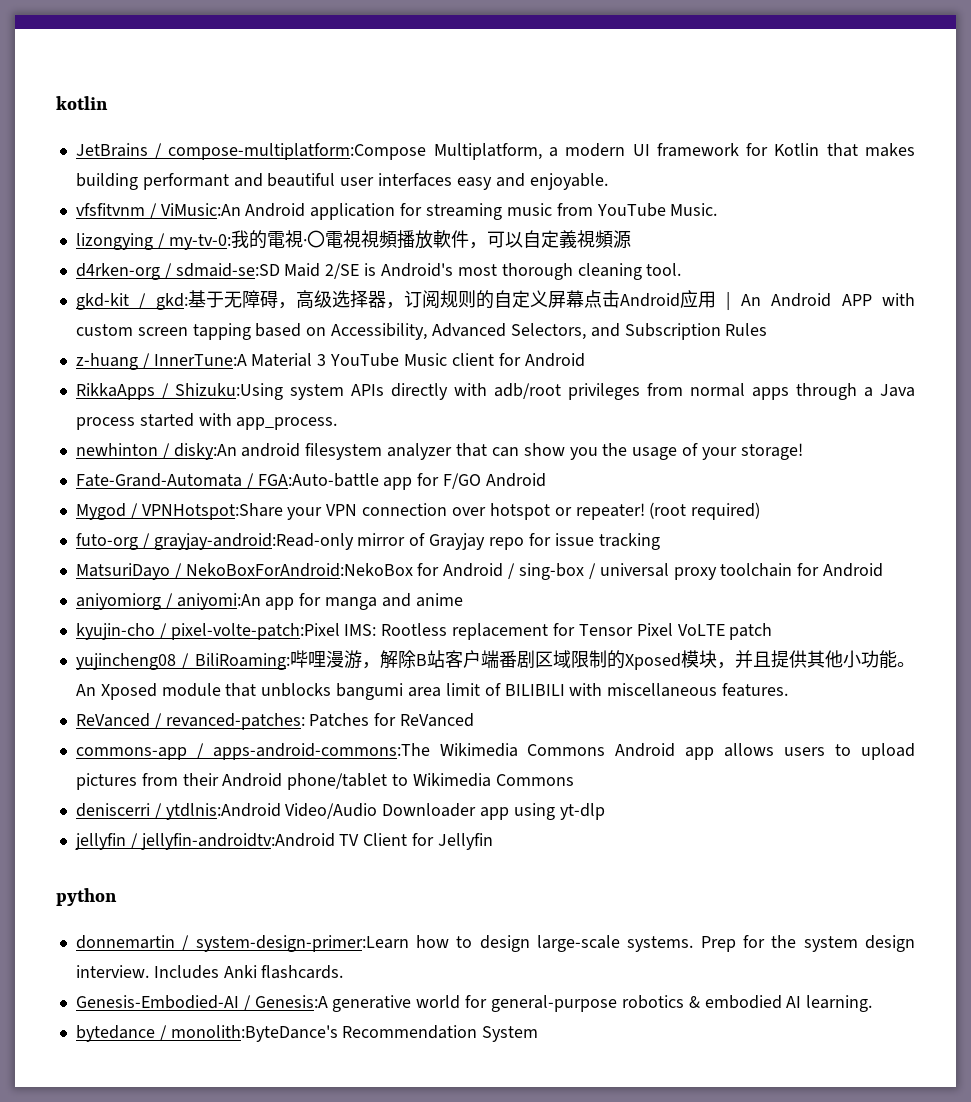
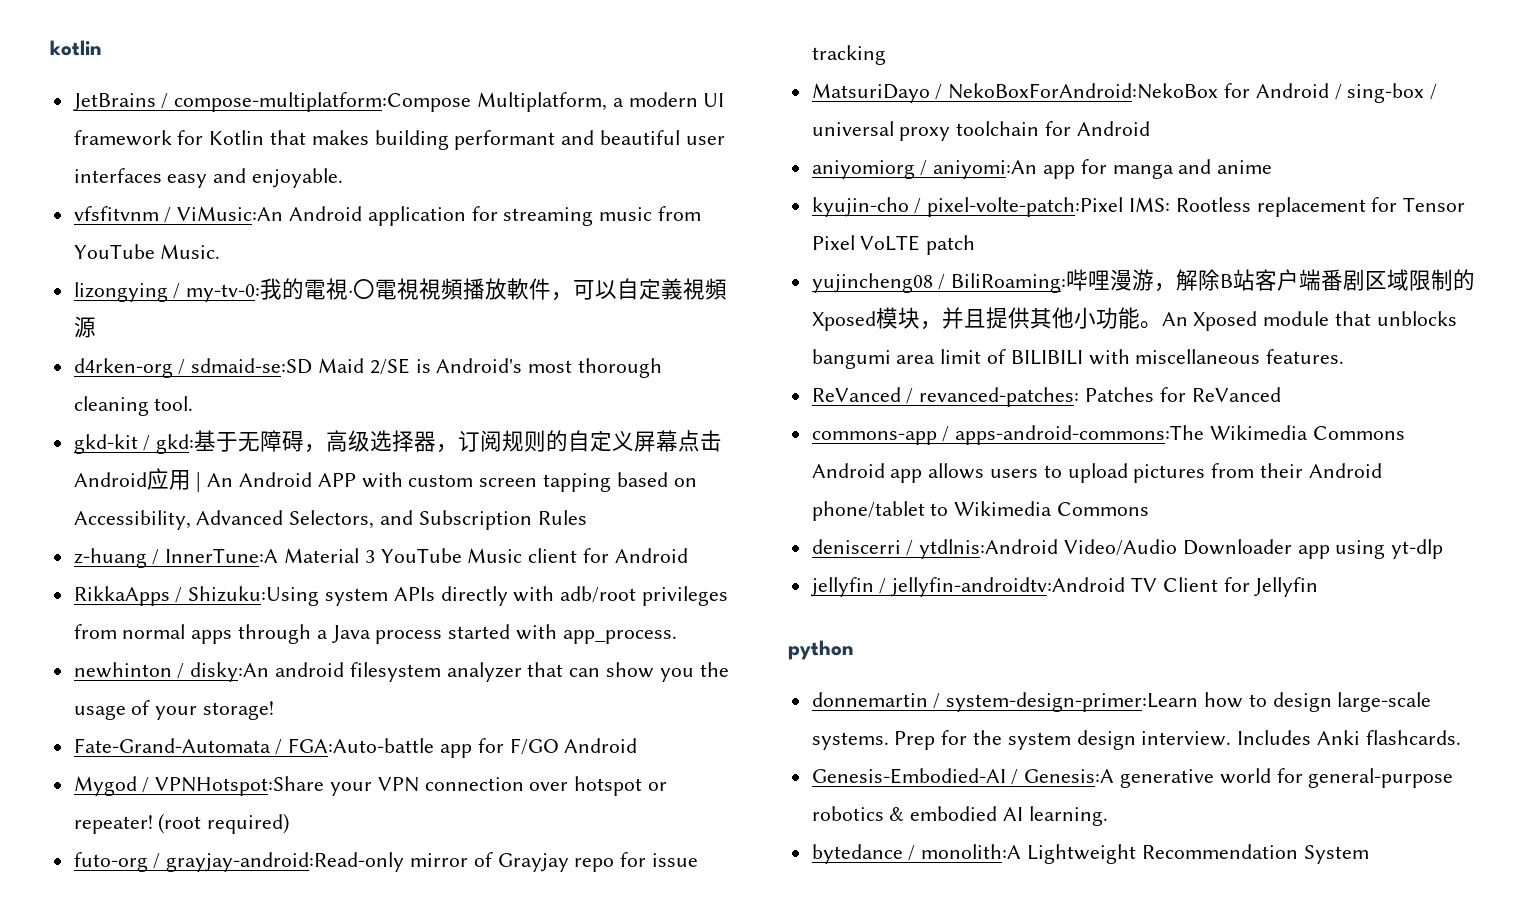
[170,1025,338,1042] monolith:ByteDance's -> [921,844,1137,864] monolith:A Lightweight

